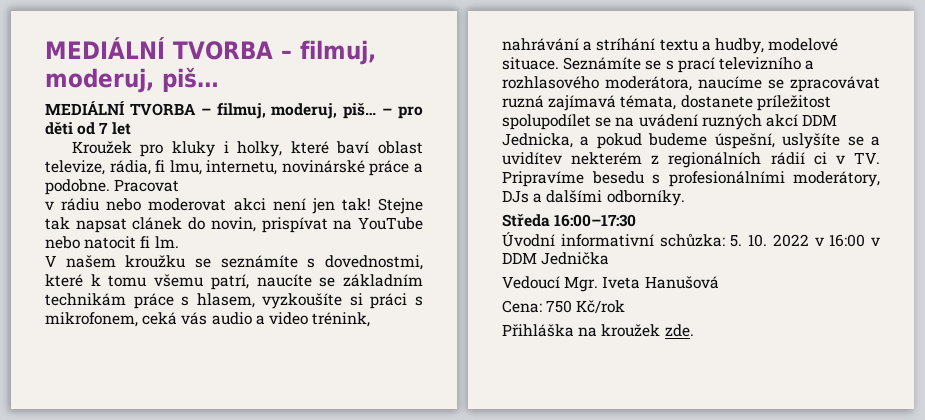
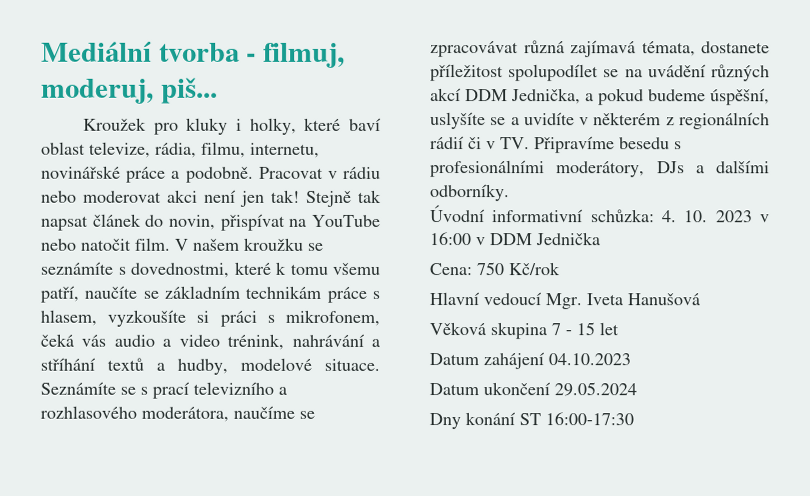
[45,37,376,65] [45,67,219,93] [45,101,423,119] [45,122,131,135] MEDIÁLNÍ TVORBA – filmuj, moderuj, piš… // MEDIÁLNÍ TVORBA – filmuj, moderuj, piš… – pro děti od 7 let -> [41,40,346,68] [41,77,218,104] Mediální tvorba - filmuj, moderuj, piš...
[155,160,365,175] fi lmu, internetu, novinárské -> [201,141,320,158] [41,165,121,179] filmu, internetu, novinářské
[45,179,110,195] podobne. -> [185,166,254,183] podobně.
(180, 185) // -> (324, 172) none
[378,198,423,214] Stejne -> [306,190,352,207] Stejně
[132,217,183,230] clánek -> [92,213,142,227] článek
[261,217,328,233] prispívat -> [220,213,286,231] přispívat
[84,236,179,249] natocit fi lm. // -> [80,237,171,251] natočit film.
[210,274,312,290] patrí, naucíte -> [40,285,138,303] patří, naučíte
[142,312,178,325] ceká -> [40,333,74,347] čeká
[596,38,698,51] stríhání textu -> [40,357,144,371] stříhání textů
[698,76,762,89] naucíme -> [233,405,295,419] naučíme
[502,95,544,108] ruzná -> [523,40,565,54] různá
[756,95,831,111] príležitost -> [430,64,504,82] příležitost
[638,114,762,130] uvádení ruzných -> [647,64,770,82] uvádění různých
[502,133,573,148] Jednicka, -> [511,88,581,105] Jednička,
[714,133,775,149] úspešní, -> [710,88,770,106] úspěšní,
[502,152,643,165] uvidítev nekterém -> [523,112,662,126] uvidíte v některém
[813,152,827,165] ci -> [468,137,482,150] či
[502,171,584,187] Pripravíme -> [534,136,615,154] Připravíme
[502,214,637,227] // Středa 16:00–17:30 -> (510, 193) none
[730,234,809,247] 5. 10. 2022 -> [662,210,753,223] 4. 10. 2023
[502,276,719,292] [502,300,626,313] [502,324,694,337] Vedoucí Mgr. Iveta Hanušová // Cena: 750 Kč/rok // Přihláška na kroužek zde. -> [429,262,560,276] [429,292,700,310] [429,322,619,340] [429,352,631,370] [429,382,637,397] [429,412,634,430] Cena: 750 Kč/rok // Hlavní vedoucí Mgr. Iveta Hanušová // Věková skupina 7 - 15 let // Datum zahájení 04.10.2023 // Datum ukončení 29.05.2024 // Dny konání ST 16:00-17:30

